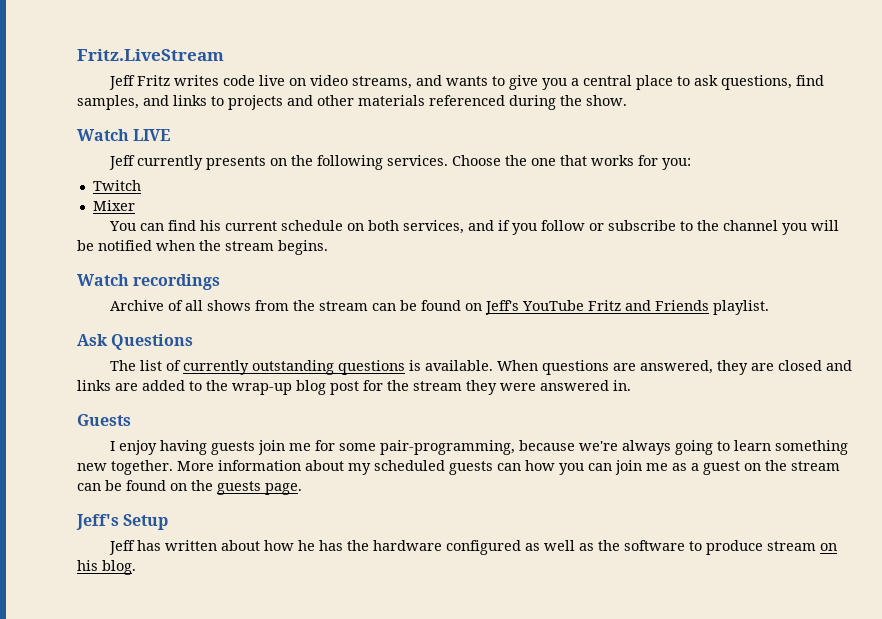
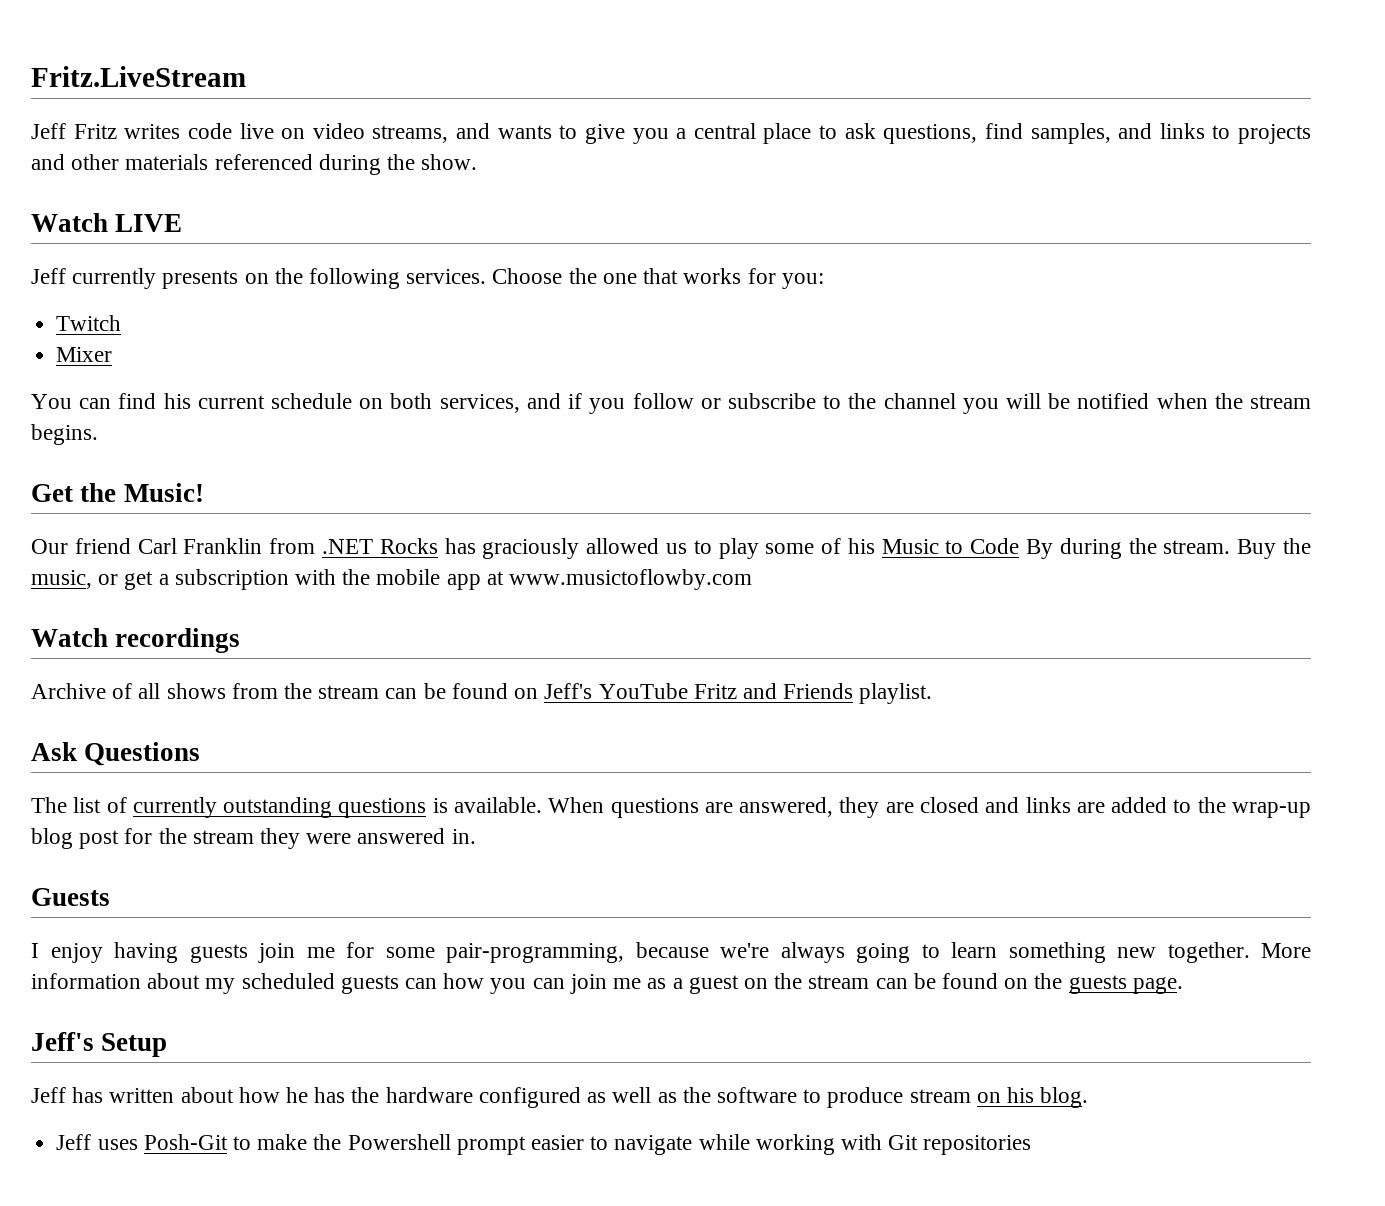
(328, 247) none -> [31,483,204,502] [31,538,1311,559] [31,569,753,590] // Get the Music! // Our friend Carl Franklin from .NET Rocks has graciously allowed us to play some of his Music to Code By during the stream. Buy the music, or get a subscription with the mobile app at www.musictoflowby.com
(136, 567) none -> [56,1134,1032,1155] // Jeff uses Posh-Git to make the Powershell prompt easier to navigate while working with Git repositories

